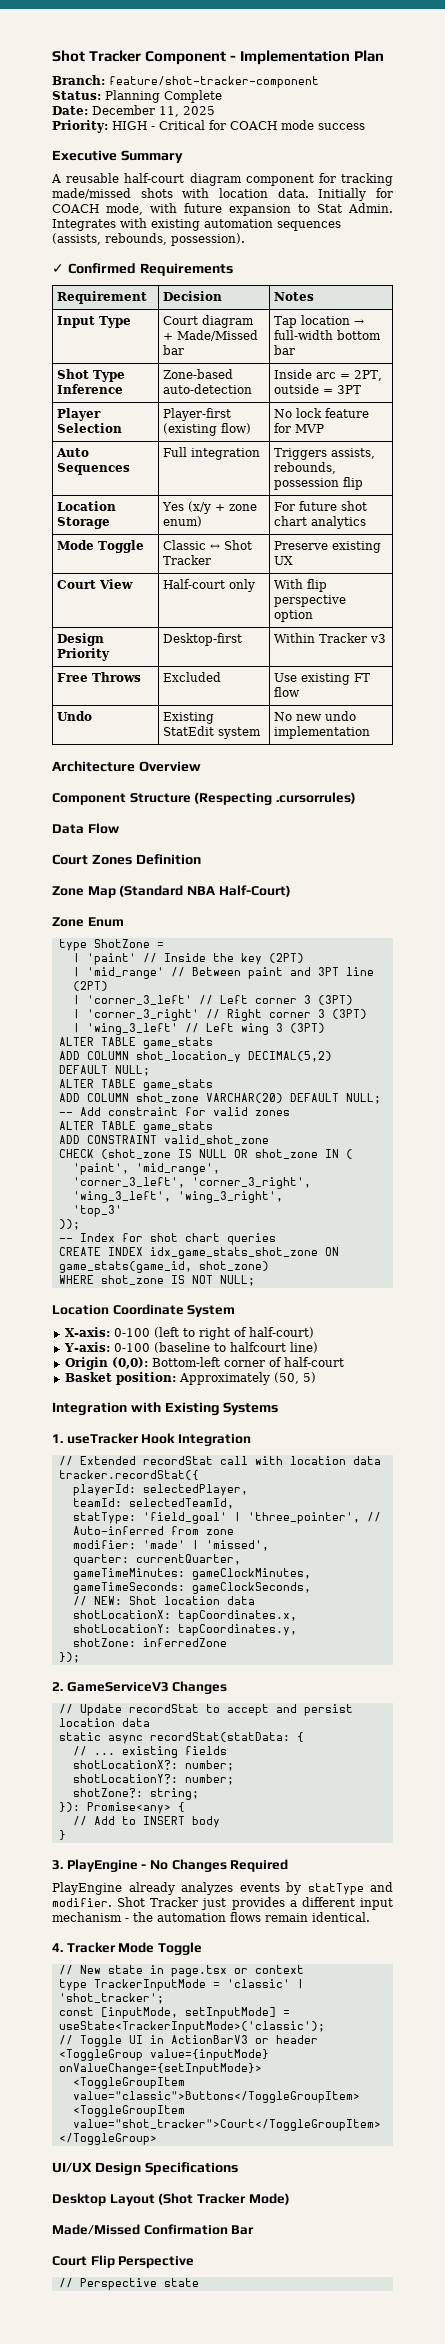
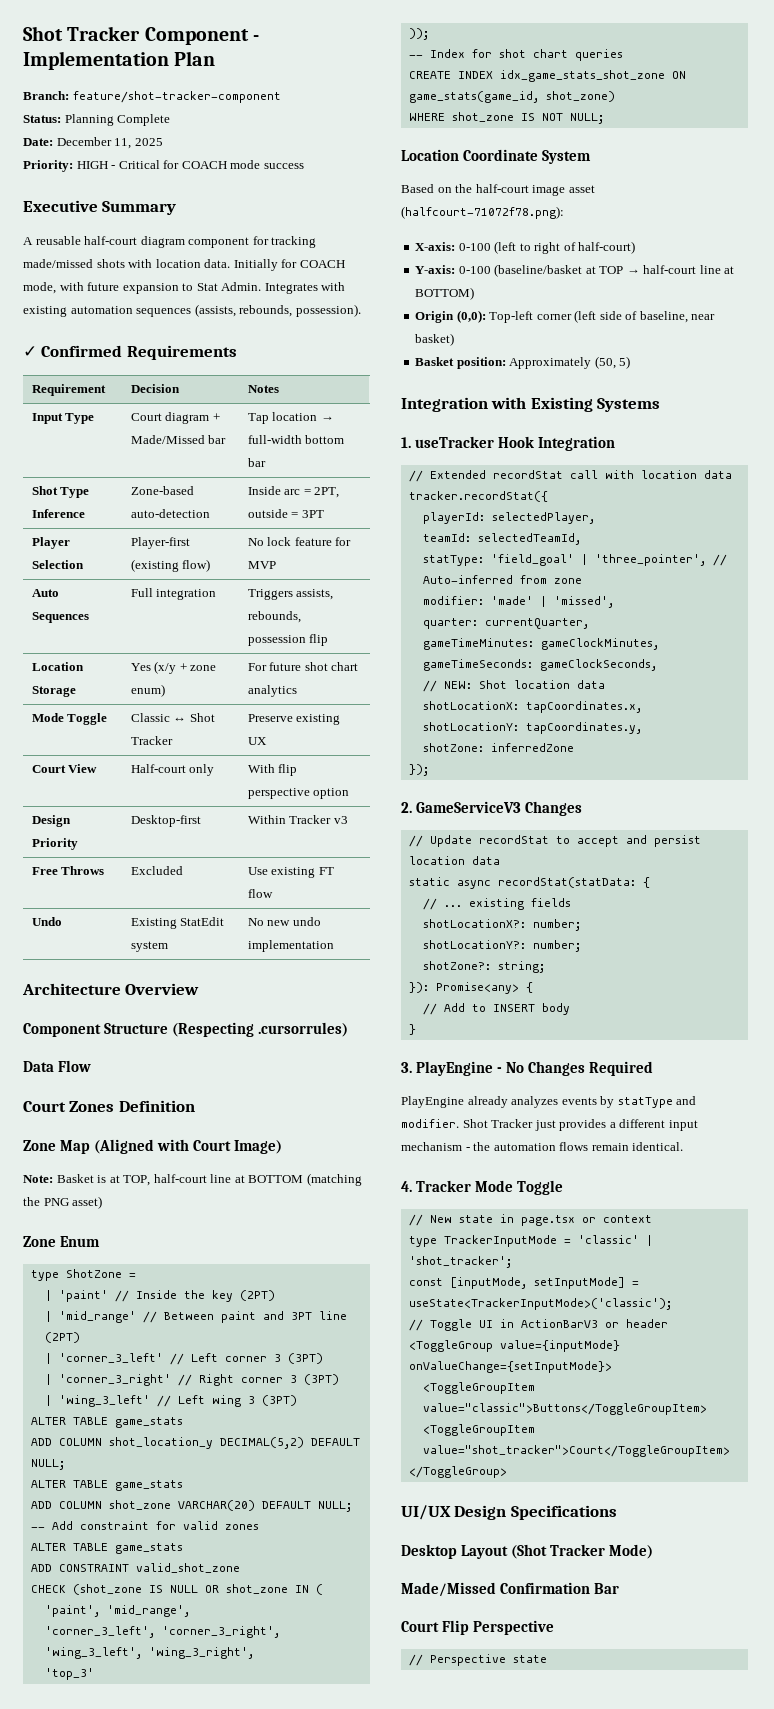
[119,885,291,897] (Standard NBA Half-Court) -> [93,1139,282,1154] [23,1173,362,1186] [23,1196,103,1209] (Aligned with Court Image) // Note: Basket is at TOP, half-court line at BOTTOM (matching the PNG asset)
(236, 1311) none -> [401,184,595,196] [401,206,564,219] // Based on the half-court image asset (halfcourt-71072f78.png):
[153,1342,318,1353] [64,1357,344,1370] (baseline to halfcourt line) // Origin (0,0): Bottom-left corner of half-court -> [494,264,735,277] [415,287,475,300] [415,310,716,323] [415,333,455,346] (baseline/basket at TOP → half-court line at BOTTOM) // Origin (0,0): Top-left corner (left side of baseline, near basket)

